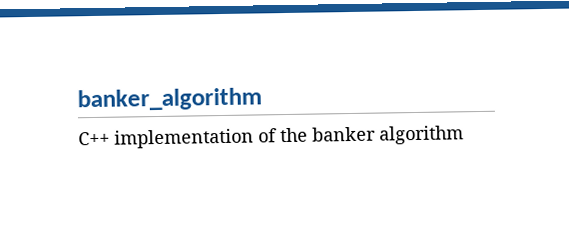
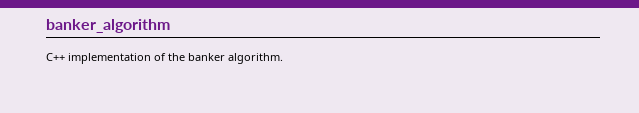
[379,125,464,145] algorithm -> [228,53,283,64] algorithm.

